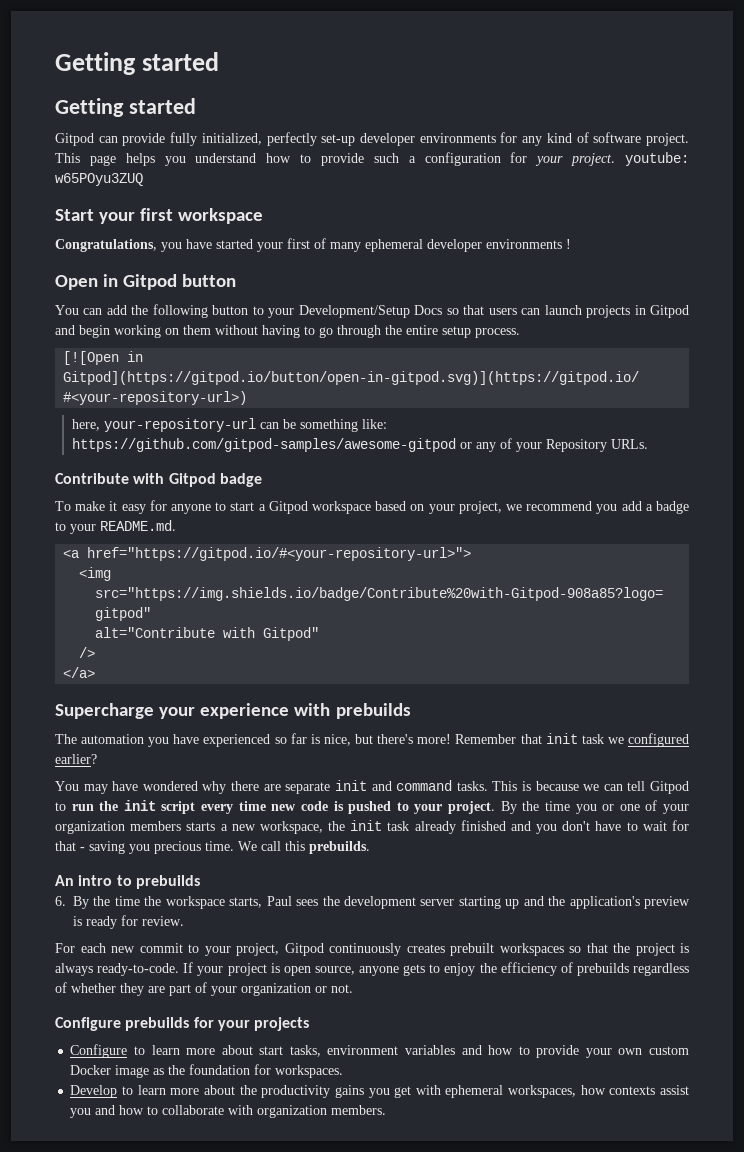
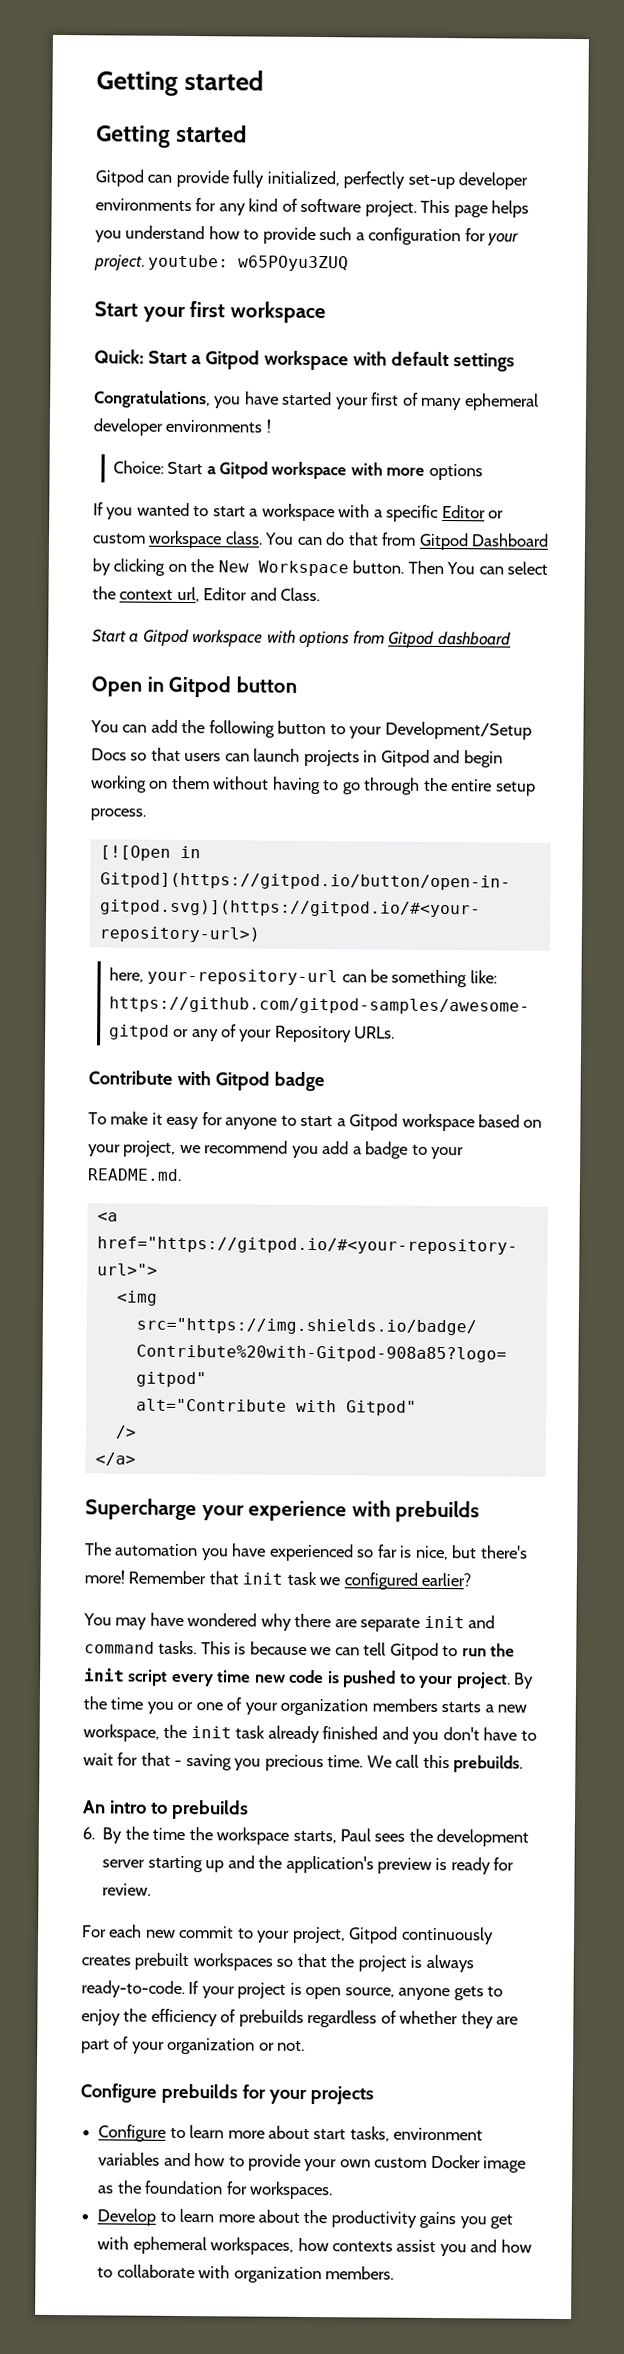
(264, 216) none -> [94,349,515,372] // Quick: Start a Gitpod workspace with default settings
(571, 244) none -> [112,460,483,481] [93,502,505,522] [92,530,550,551] [92,558,549,577] [92,586,321,603] [92,628,511,648] // Choice: Start a Gitpod workspace with more options // If you wanted to start a workspace with a specific Editor or custom workspace class. You can do that from Gitpod Dashboard by clicking on the New Workspace button. Then You can select the context url, Editor and Class. // Start a Gitpod workspace with options from Gitpod dashboard

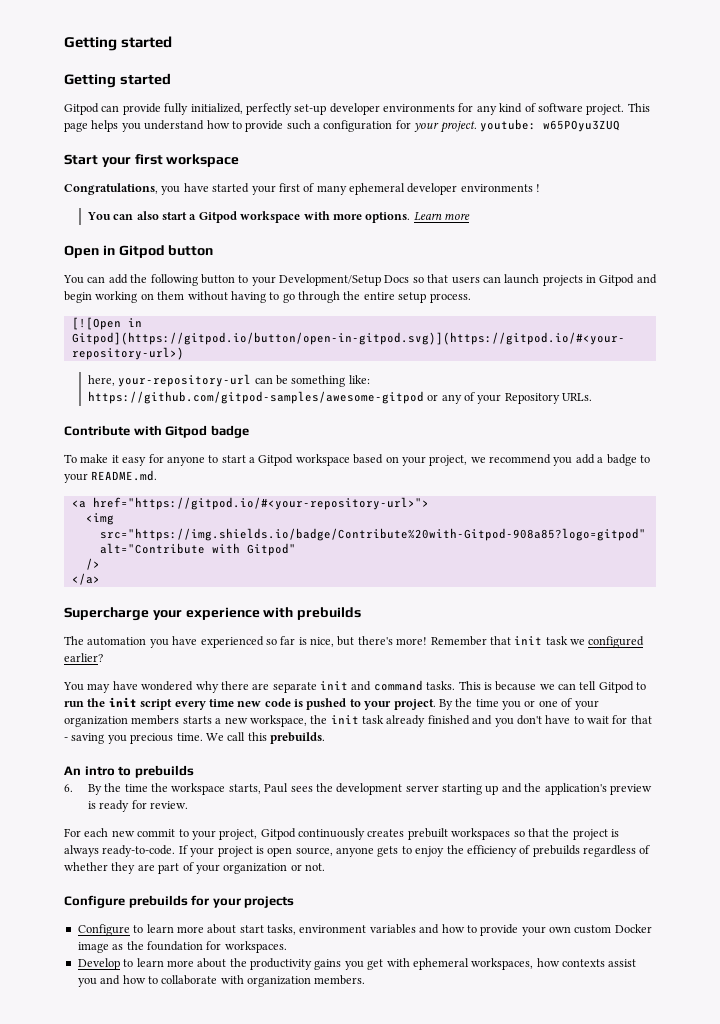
[94,349,515,372] // Quick: Start a Gitpod workspace with default settings -> (240, 160) none
[112,460,204,475] Choice: Start -> [86,211,188,220] You can also start
[428,463,483,481] [93,502,505,522] [92,530,550,551] [92,558,549,577] [92,586,321,603] [92,628,511,648] options // If you wanted to start a workspace with a specific Editor or custom workspace class. You can do that from Gitpod Dashboard by clicking on the New Workspace button. Then You can select the context url, Editor and Class. // Start a Gitpod workspace with options from Gitpod dashboard -> [365,212,471,223] options. Learn more

